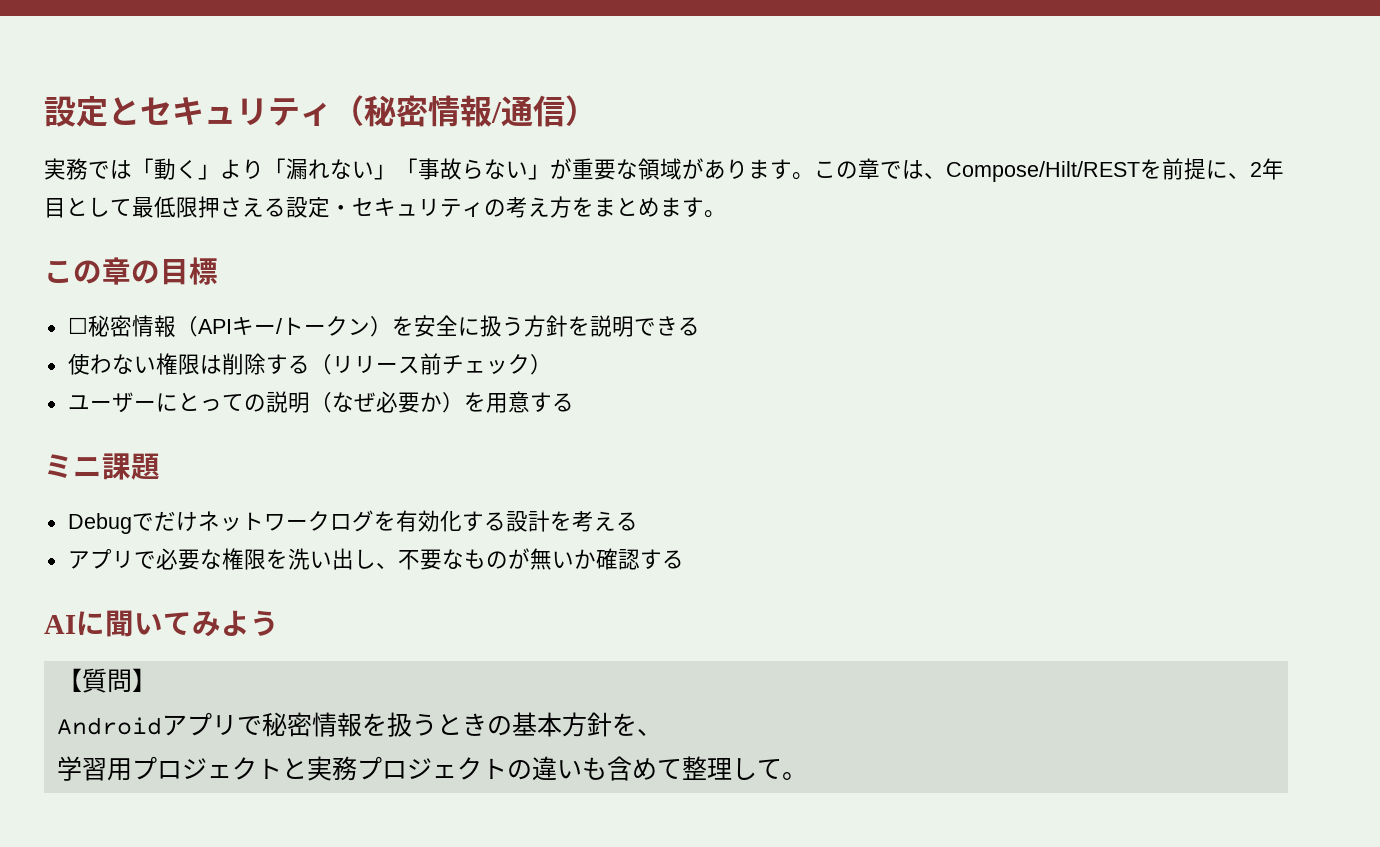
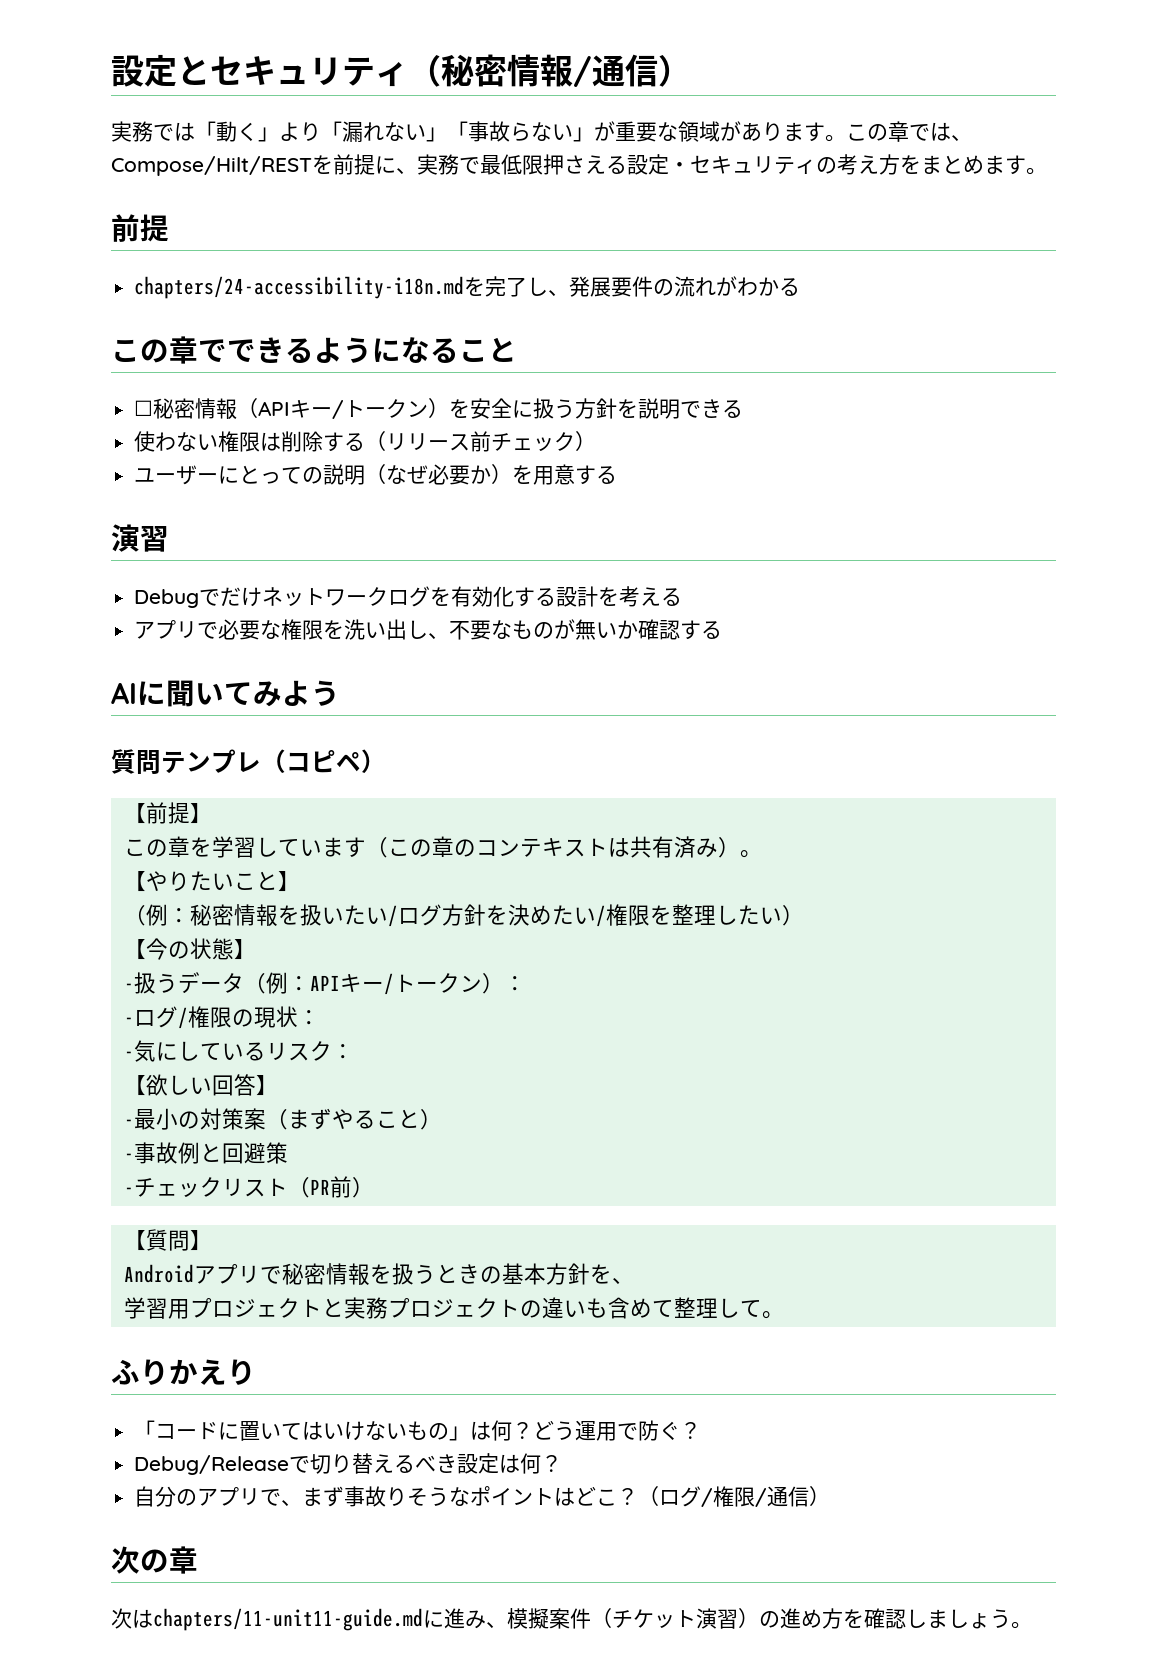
[1250,158,1284,180] [44,197,132,218] 2年目として -> [417,154,480,175] 実務で
[44,257,218,285] この章の目標 -> [111,214,169,242] [134,276,801,299] [111,336,517,364] 前提 // chapters/24-accessibility-i18n.mdを完了し、発展要件の流れがわかる // この章でできるようになること
[44,453,160,480] ミニ課題 -> [111,524,169,552] 演習
(279, 623) none -> [111,749,386,774] [123,802,212,824] [123,836,762,858] [123,871,300,892] [123,904,804,927] [123,938,256,960] [123,972,526,995] [123,1006,320,1029] [123,1040,354,1062] [123,1074,278,1096] [123,1108,442,1130] [123,1142,288,1164] [123,1176,374,1198] // 質問テンプレ（コピペ） // 【前提】 // この章を学習しています（この章のコンテキストは共有済み）。 // 【やりたいこと】 // （例：秘密情報を扱いたい/ログ方針を決めたい/権限を整理したい） // 【今の状態】 // -扱うデータ（例：APIキー/トークン）： // -ログ/権限の現状： // -気にしているリスク： // 【欲しい回答】 // -最小の対策案（まずやること） // -事故例と回避策 // -チェックリスト（PR前）
(807, 776) none -> [111,1359,256,1385] [134,1420,702,1441] [134,1453,563,1475] [134,1486,831,1507] [111,1546,198,1574] [111,1608,1032,1631] // ふりかえり // 「コードに置いてはいけないもの」は何？どう運用で防ぐ？ // Debug/Releaseで切り替えるべき設定は何？ // 自分のアプリで、まず事故りそうなポイントはどこ？（ログ/権限/通信） // 次の章 // 次はchapters/11-unit11-guide.mdに進み、模擬案件（チケット演習）の進め方を確認しましょう。

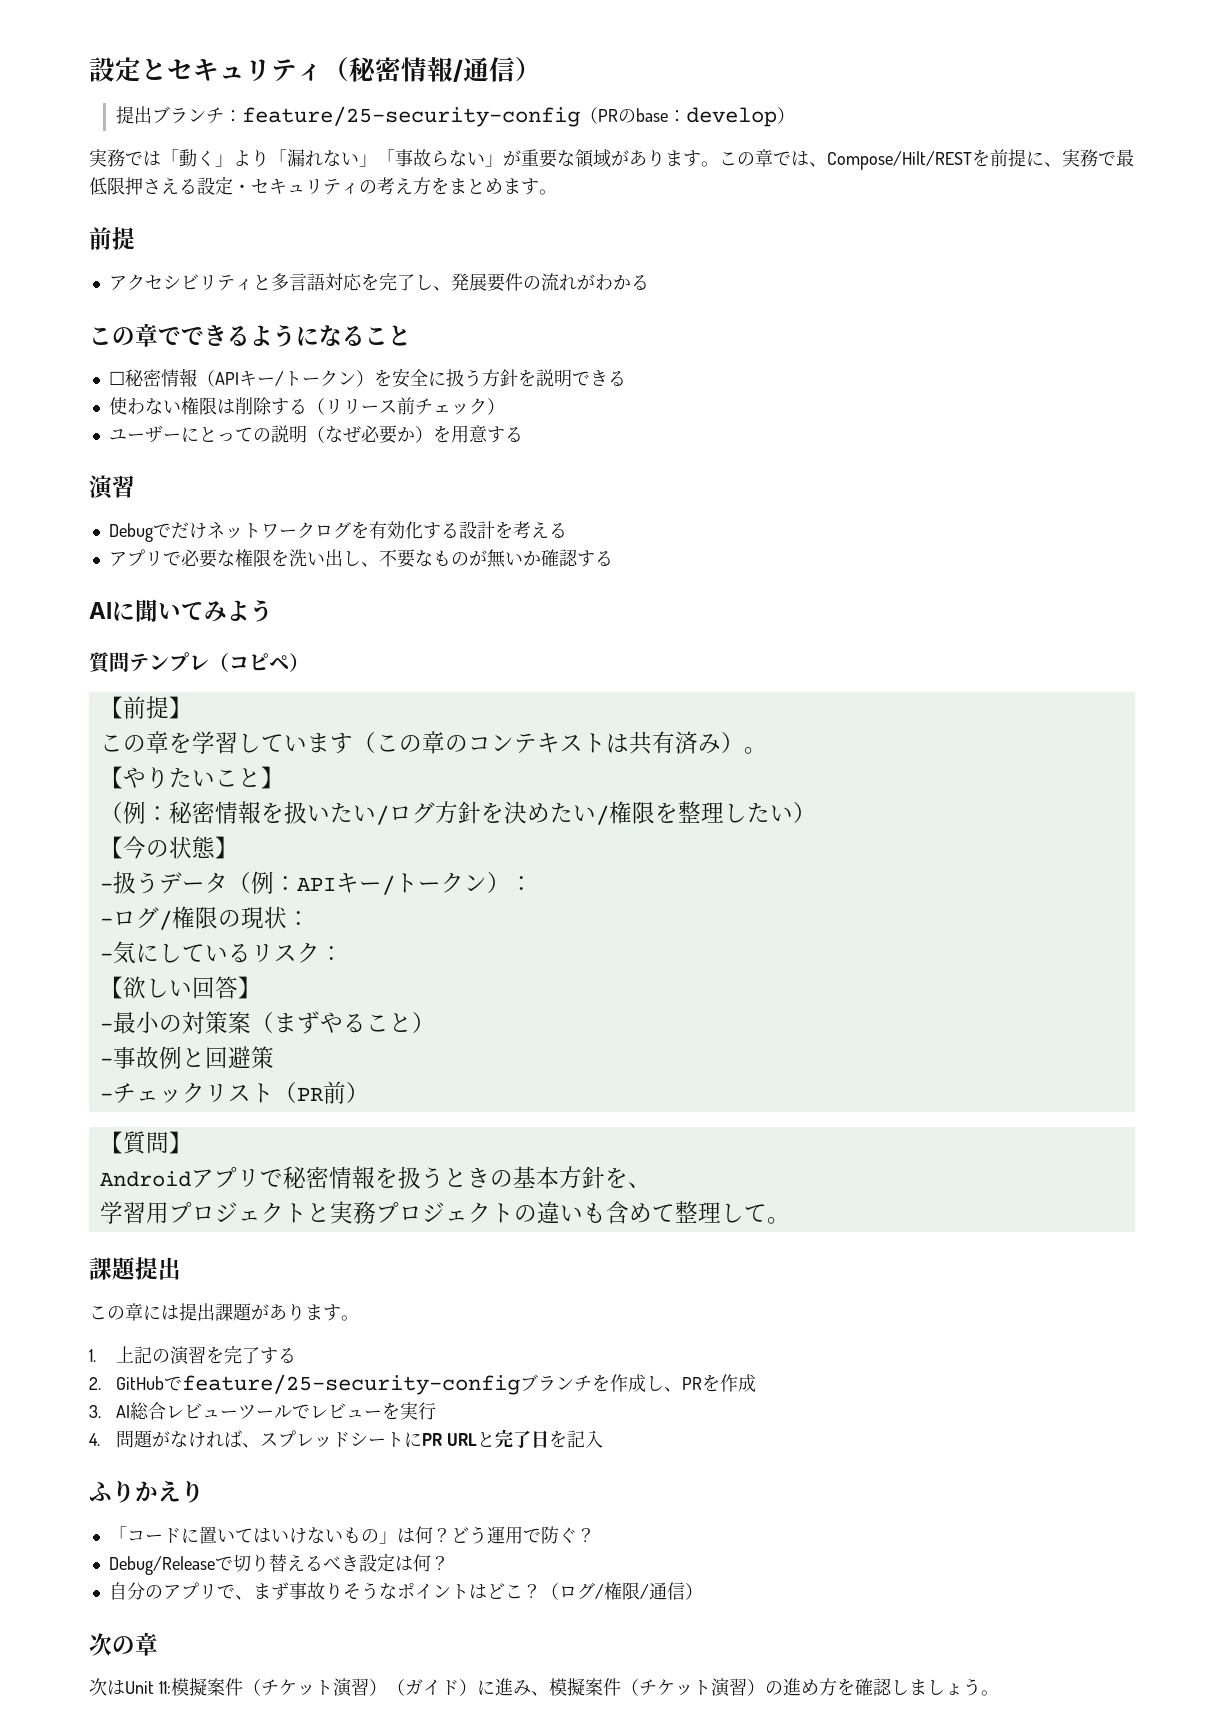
(691, 71) none -> [115,106,795,127] // 提出ブランチ：feature/25-security-config（PRのbase：develop）
[134,276,465,299] chapters/24-accessibility-i18n.md -> [108,273,362,291] アクセシビリティと多言語対応
(784, 1315) none -> [89,1257,181,1280] [89,1303,359,1321] [89,1345,296,1365] [89,1374,756,1395] [89,1402,436,1420] [89,1429,603,1448] // 課題提出 // この章には提出課題があります。 // 1.上記の演習を完了する // 2. GitHubでfeature/25-security-configブランチを作成し、PRを作成 // 3. AI総合レビューツールでレビューを実行 // 4.問題がなければ、スプレッドシートにPR URLと完了日を記入
[153,1608,423,1631] chapters/11-unit11-guide.md -> [125,1678,477,1697] Unit 11:模擬案件（チケット演習）（ガイド）

